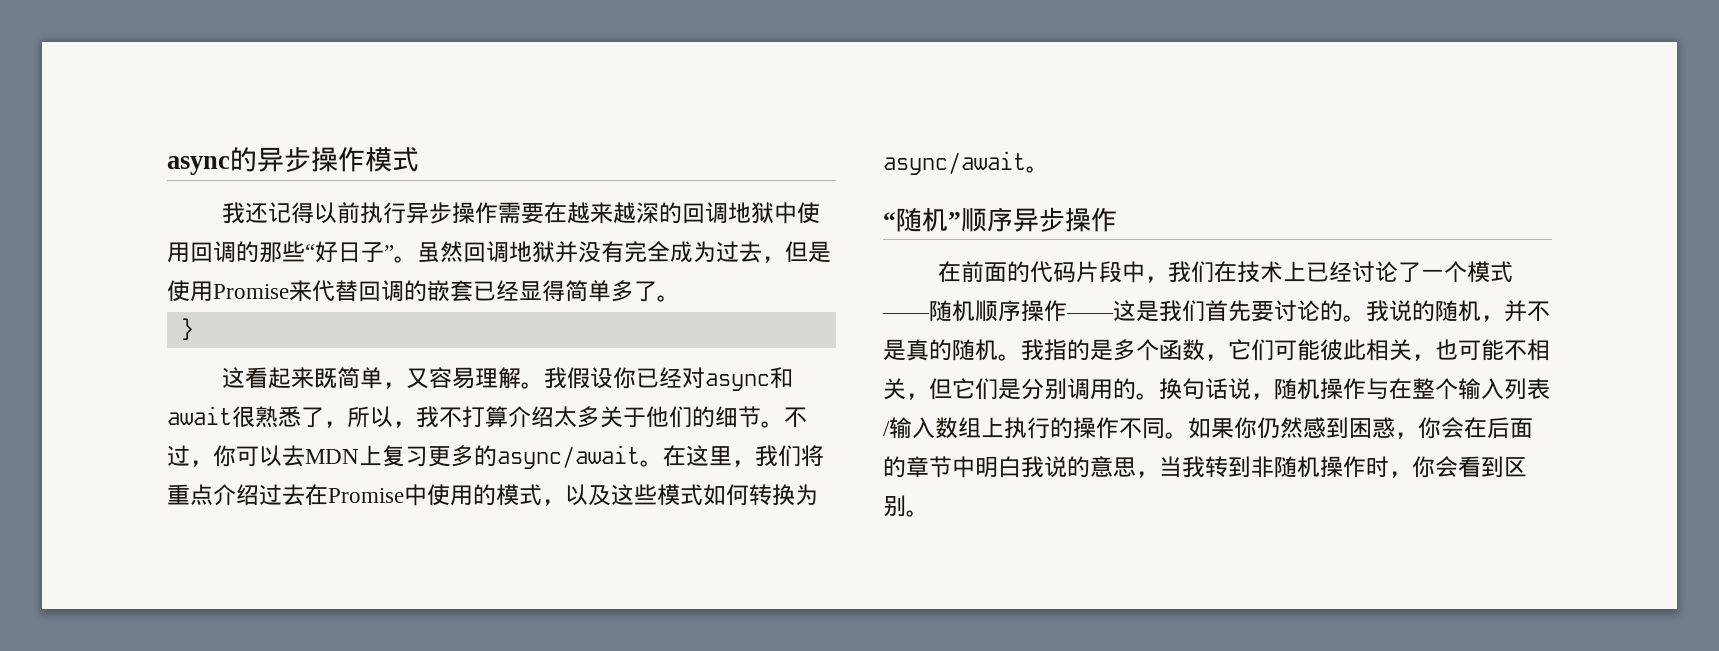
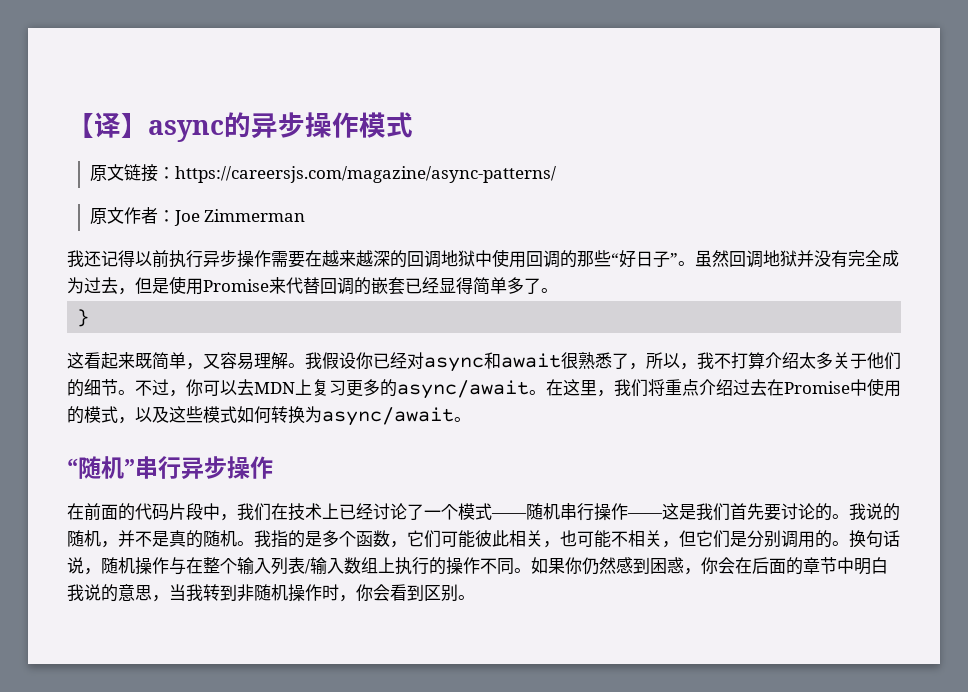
(167, 165) none -> [67,112,148,138] 【译】
(419, 159) none -> [89,164,556,183] [89,207,306,226] // 原文链接：https://careersjs.com/magazine/async-patterns/ // 原文作者：Joe Zimmerman
[961,207,1013,232] 顺序 -> [135,456,181,479] 串行
[975,300,1021,322] 顺序 -> [560,503,594,521] 串行

